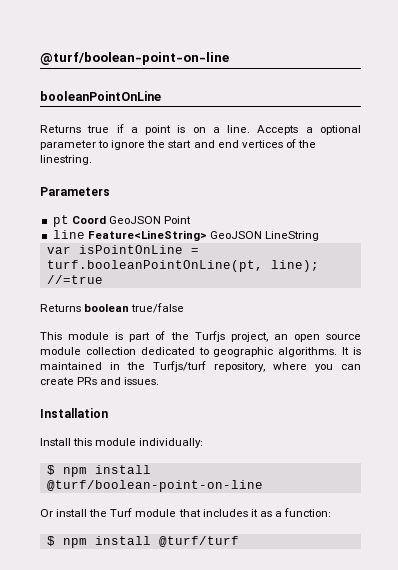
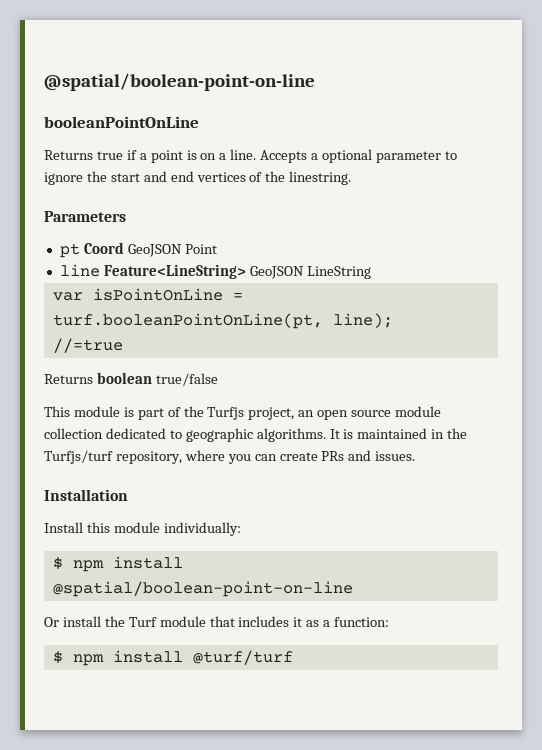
[40,52,229,65] @turf/boolean-point-on-line -> [44,73,315,91] @spatial/boolean-point-on-line
[46,480,263,492] @turf/boolean-point-on-line -> [52,581,353,597] @spatial/boolean-point-on-line

